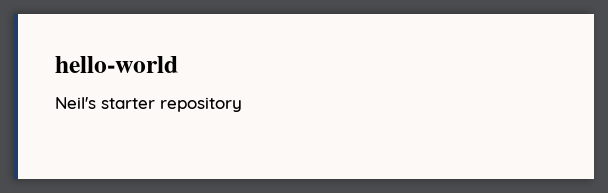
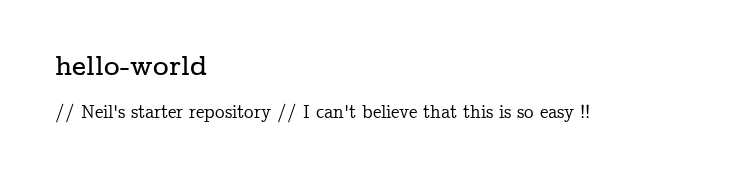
(178, 64) none -> [55,103,75,123] //
(242, 104) none -> [277,103,590,123] // I can't believe that this is so easy !!

